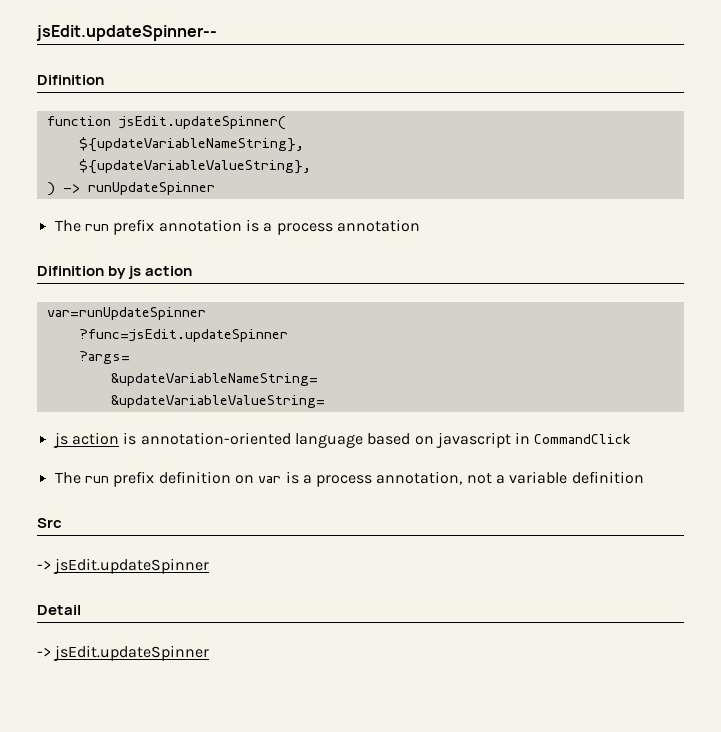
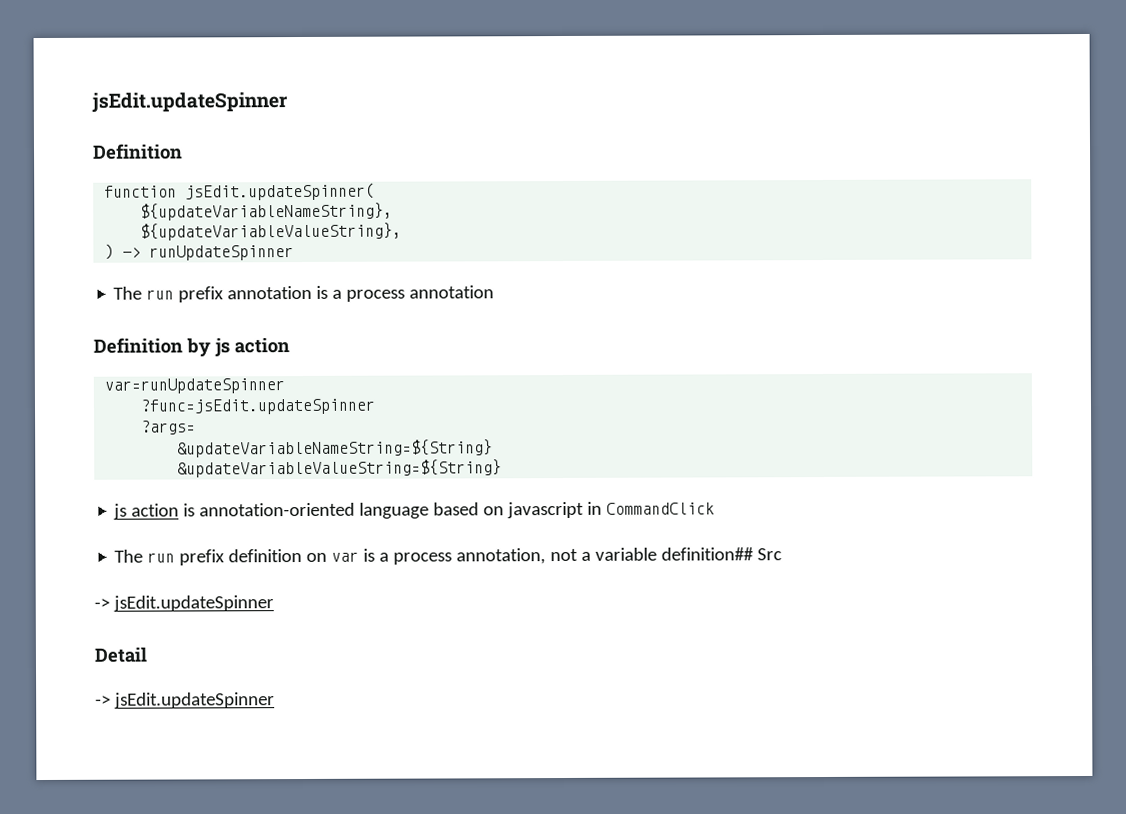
[36,25,217,41] [37,75,104,85] jsEdit.updateSpinner-- // Difinition -> [91,92,288,113] [92,143,183,160] jsEdit.updateSpinner // Definition
[37,266,104,276] Difinition -> [93,337,183,354] Definition
[110,373,318,386] [110,395,325,408] &updateVariableNameString= // &updateVariableValueString= -> [177,439,494,458] [177,459,503,478] &updateVariableNameString=${String} // &updateVariableValueString=${String}
[571,471,644,484] definition // -> [661,547,755,561] definition##

